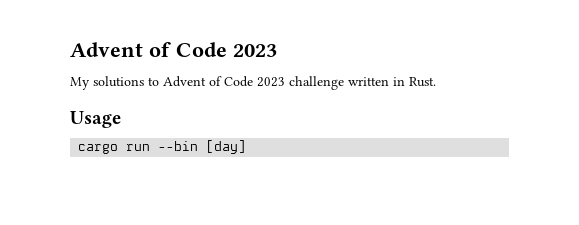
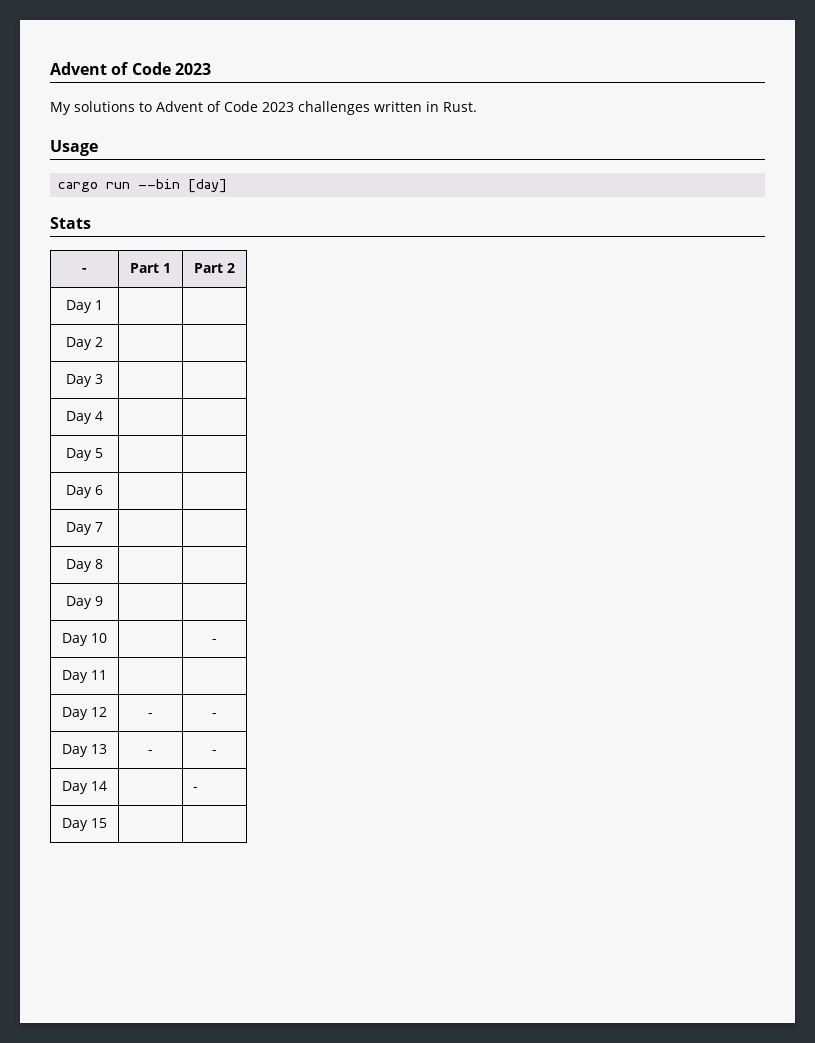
[289,76,344,90] challenge -> [298,101,370,115] challenges
(247, 147) none -> [50,217,91,229] [82,268,87,273] [130,263,171,273] [194,263,236,273] [66,300,103,313] [66,337,103,350] [66,374,103,387] [66,411,103,424] [66,448,103,461] [66,485,103,498] [66,522,103,535] [66,559,103,572] [66,596,103,609] [62,633,107,646] [212,639,218,643] [62,670,107,683] [62,707,107,720] [148,713,153,717] [212,713,218,717] [62,744,107,757] [148,750,153,754] [212,750,218,754] [62,781,107,794] [192,787,198,791] [62,818,107,831] // Stats // - | Part 1 | Part 2 // Day 1 | | // Day 2 | | // Day 3 | | // Day 4 | | // Day 5 | | // Day 6 | | // Day 7 | | // Day 8 | | // Day 9 | | // Day 10 | | - // Day 11 | | // Day 12 | - | - // Day 13 | - | - // Day 14 | | - // Day 15 | |

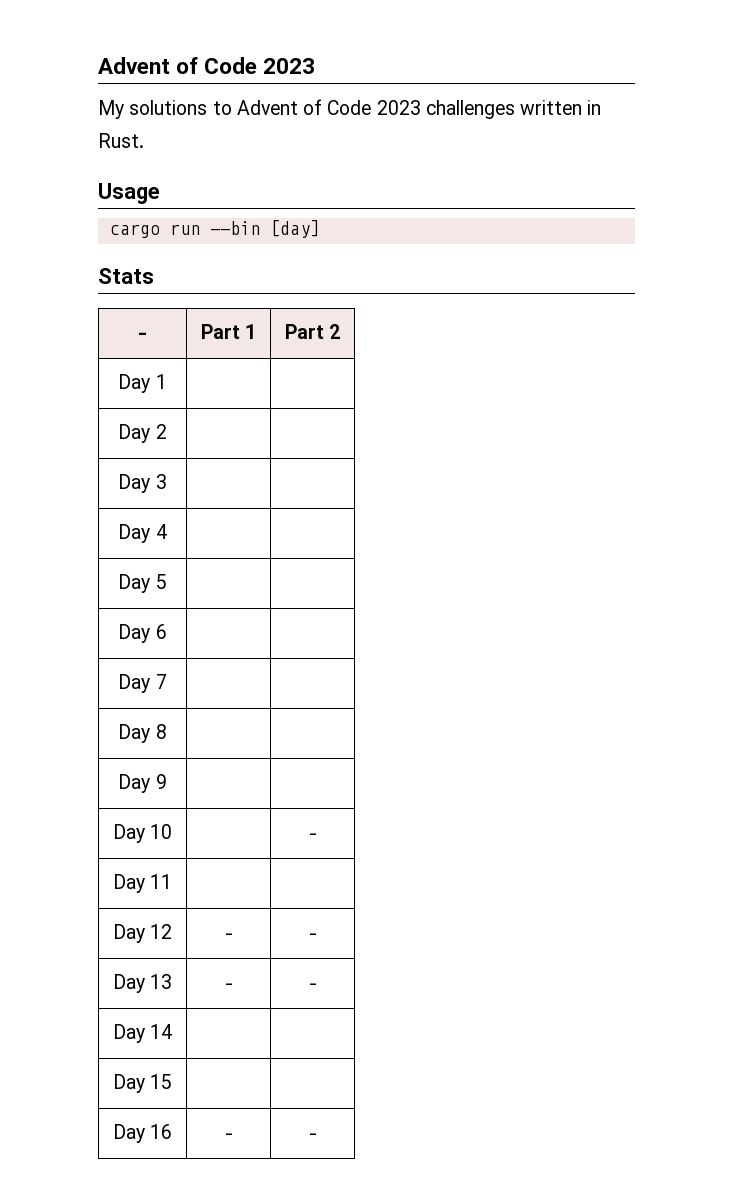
[192,787,198,791] - -> (173, 1031) none
(107, 823) none -> [112,1124,173,1143] [224,1133,233,1139] [308,1133,317,1139] // Day 16 | - | -

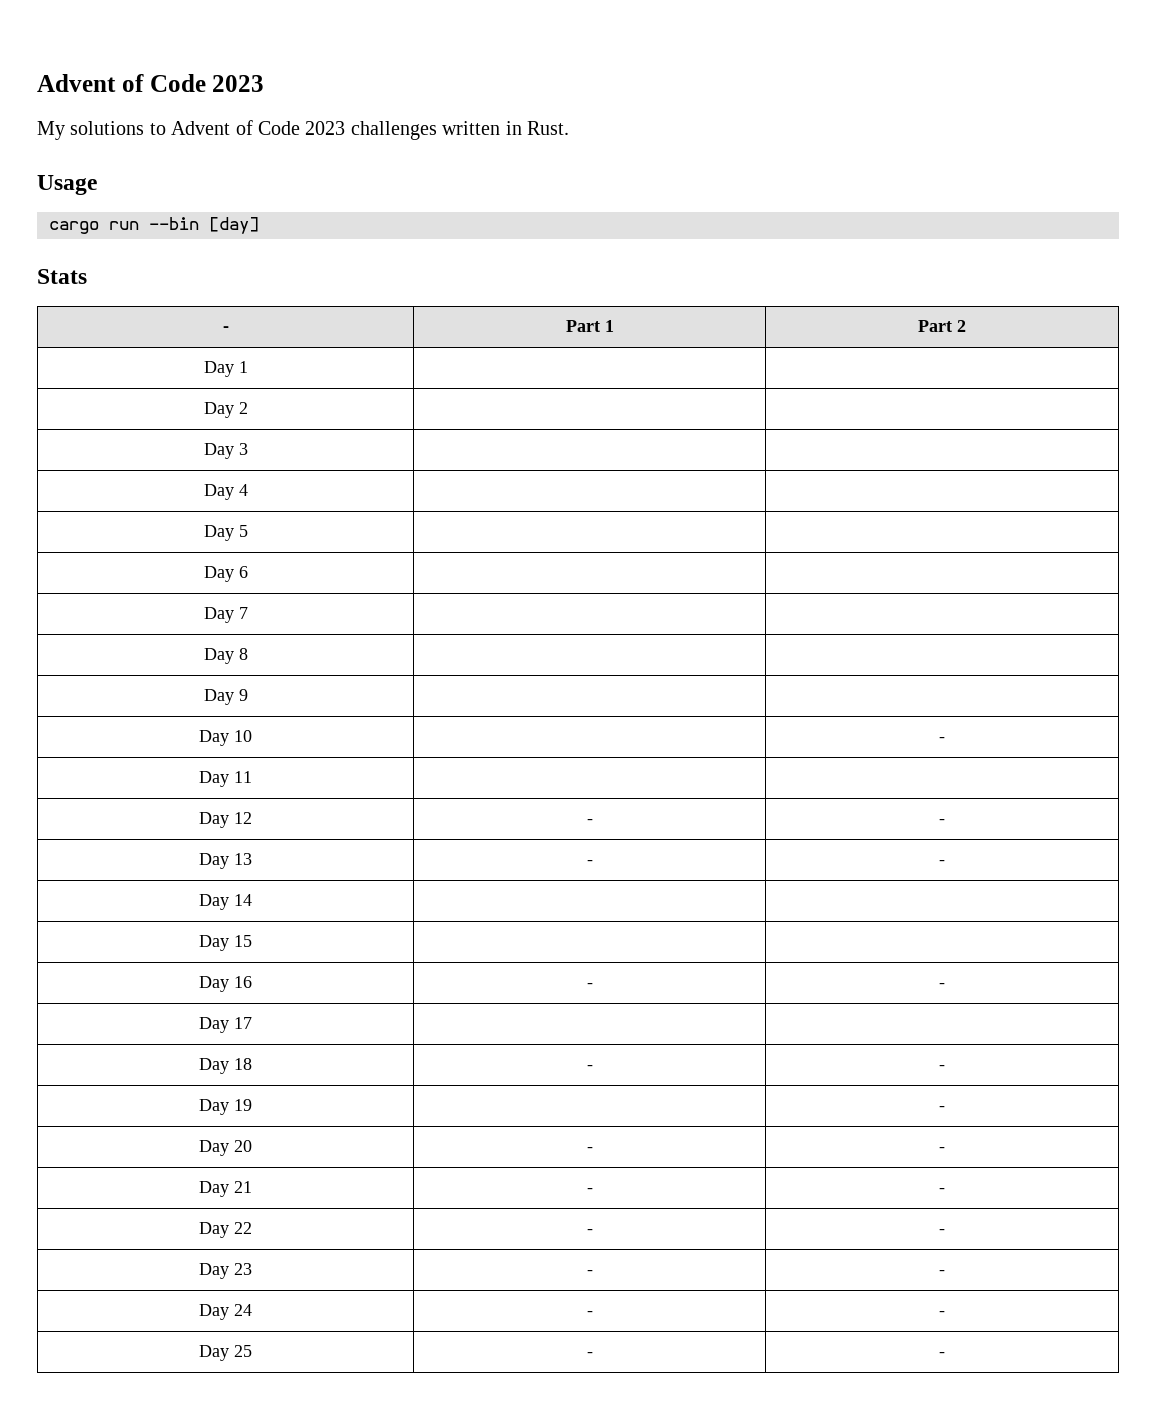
(317, 1136) none -> [199,1017,252,1033] [199,1058,252,1074] [586,1065,593,1070] [939,1065,945,1070] [199,1099,252,1115] [939,1106,945,1111] [199,1140,252,1156] [586,1147,593,1152] [939,1147,945,1152] [199,1181,252,1197] [586,1188,593,1193] [939,1188,945,1193] [199,1222,252,1238] [586,1229,593,1234] [939,1229,945,1234] [199,1263,252,1279] [586,1270,593,1275] [939,1270,945,1275] [199,1304,252,1320] [586,1311,593,1316] [939,1311,945,1316] [199,1345,252,1361] [586,1352,593,1357] [939,1352,945,1357] // Day 17 | | // Day 18 | - | - // Day 19 | | - // Day 20 | - | - // Day 21 | - | - // Day 22 | - | - // Day 23 | - | - // Day 24 | - | - // Day 25 | - | -

